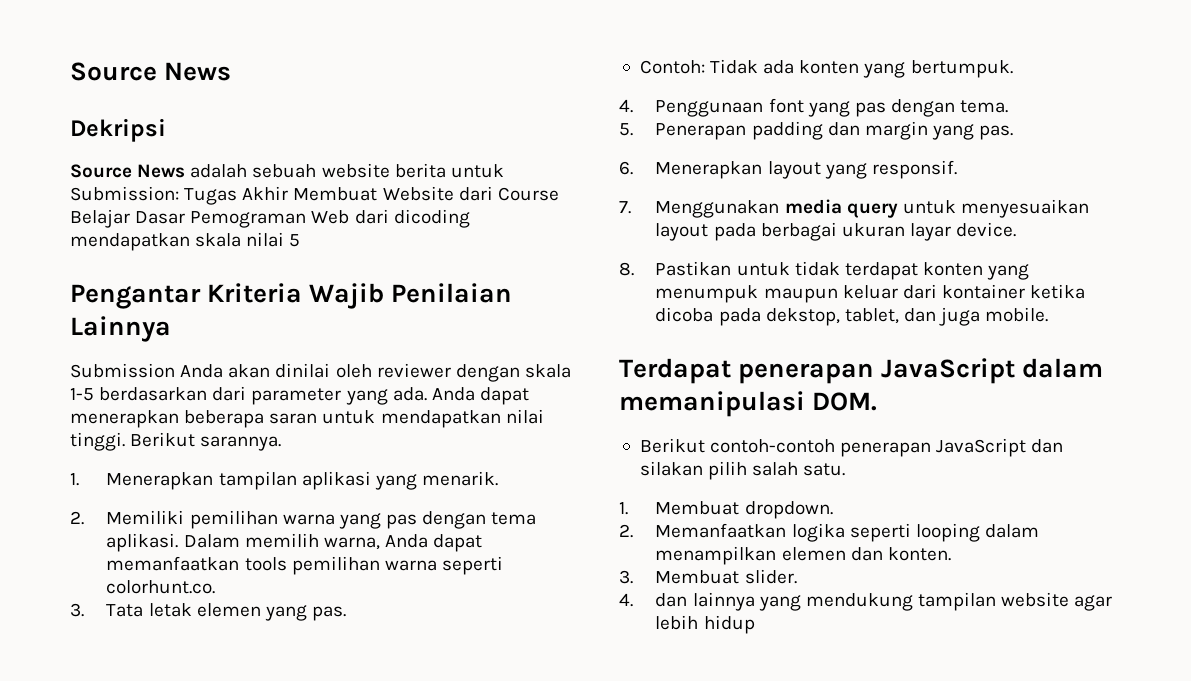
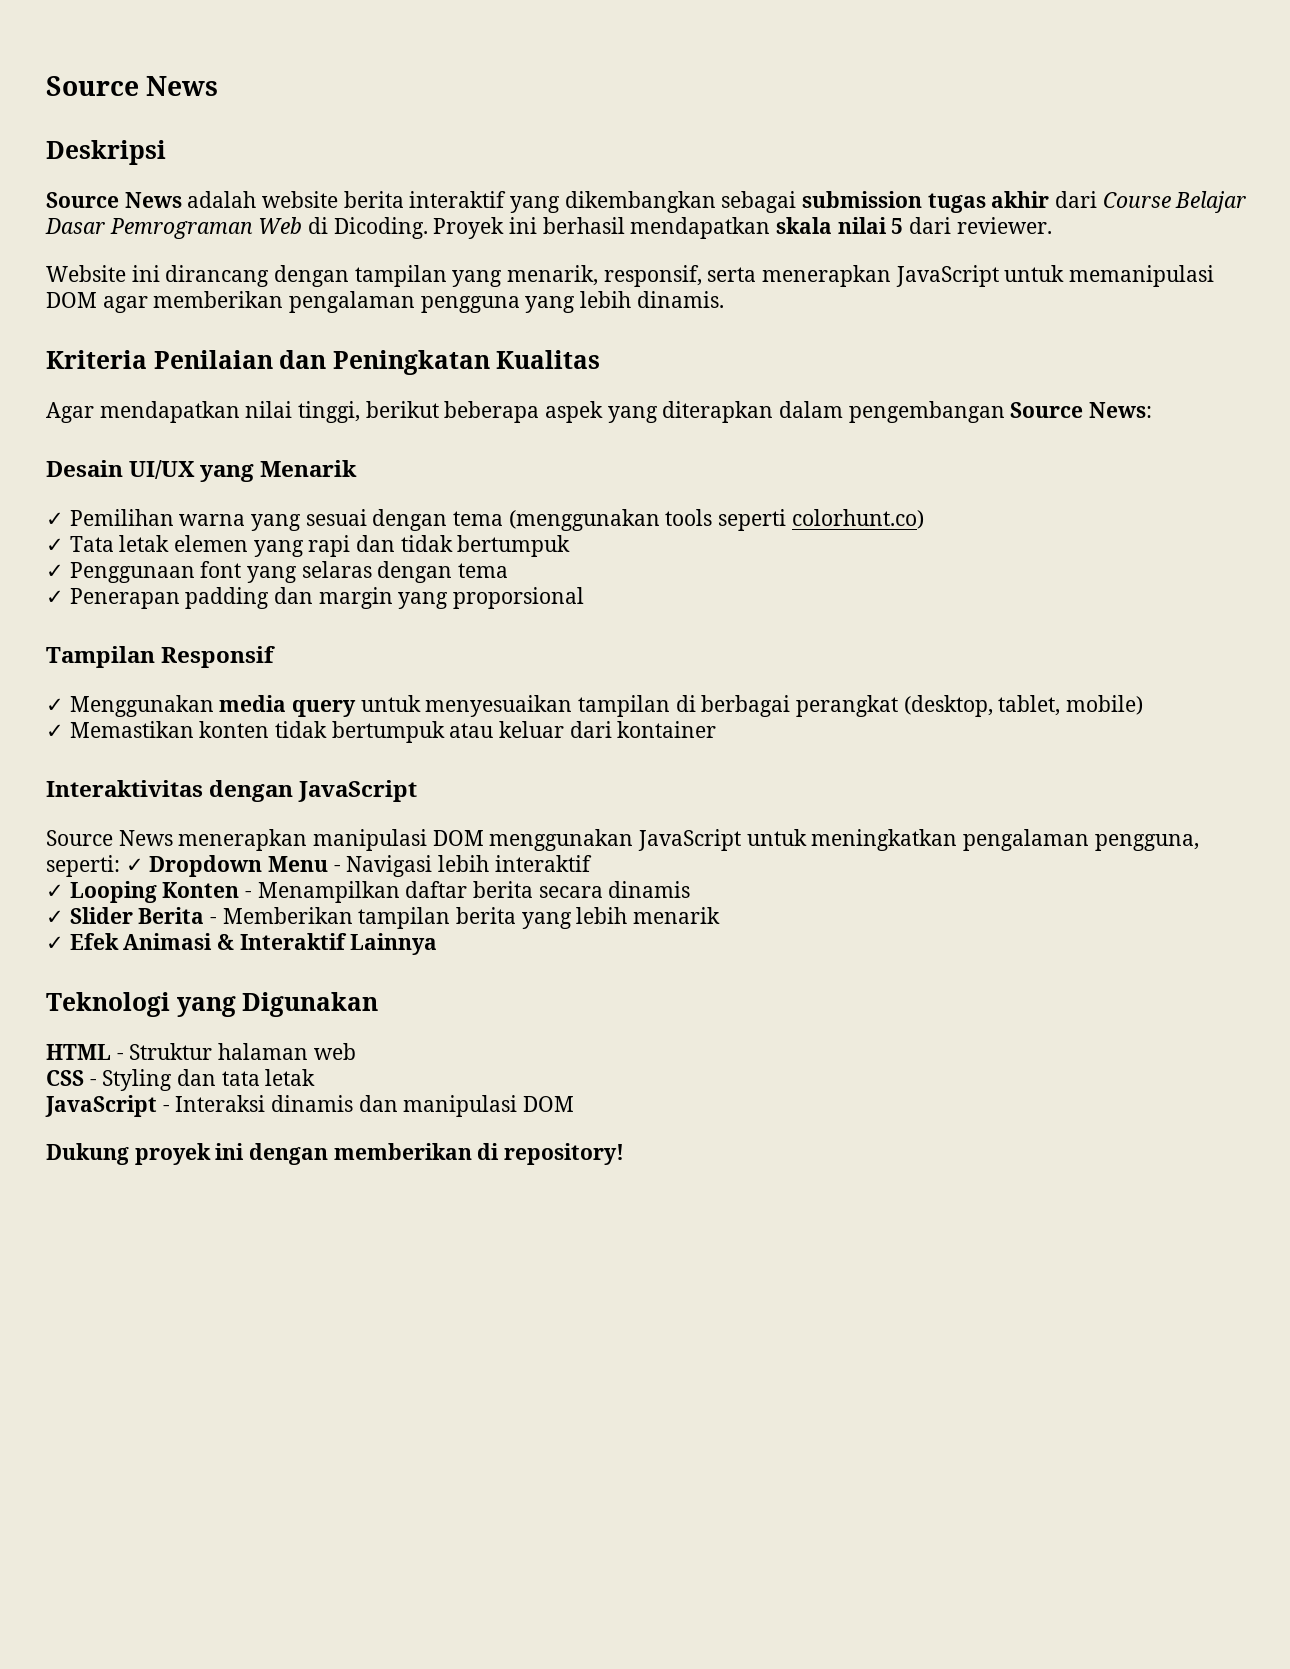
[70,118,166,142] Dekripsi -> [46,140,166,165] Deskripsi
[252,164,317,178] sebuah -> (257, 199) none
[450,164,504,178] [70,186,559,205] [70,209,470,228] [70,232,301,251] [70,283,513,309] [70,316,171,342] [70,363,571,382] [70,386,529,405] [70,409,544,428] [70,432,282,451] [70,471,498,490] [70,510,278,529] untuk Submission: Tugas Akhir Membuat Website dari Course Belajar Dasar Pemograman Web dari dicoding mendapatkan skala nilai 5 // Pengantar Kriteria Wajib Penilaian Lainnya // Submission Anda akan dinilai oleh reviewer dengan skala 1-5 berdasarkan dari parameter yang ada. Anda dapat menerapkan beberapa saran untuk mendapatkan nilai tinggi. Berikut sarannya. // 1. Menerapkan tampilan aplikasi yang menarik. // 2. Memiliki pemilihan -> [409,191,1247,213] [45,217,1052,239] [46,265,1215,287] [46,291,724,313] [46,350,601,375] [46,401,1153,423] [46,460,358,482] [46,509,174,526] interaktif yang dikembangkan sebagai submission tugas akhir dari Course Belajar Dasar Pemrograman Web di Dicoding. Proyek ini berhasil mendapatkan skala nilai 5 dari reviewer. // Website ini dirancang dengan tampilan yang menarik, responsif, serta menerapkan JavaScript untuk memanipulasi DOM agar memberikan pengalaman pengguna yang lebih dinamis. // Kriteria Penilaian dan Peningkatan Kualitas // Agar mendapatkan nilai tinggi, berikut beberapa aspek yang diterapkan dalam pengembangan Source News: // Desain UI/UX yang Menarik // ✓ Pemilihan
[385,511,537,529] [106,533,483,552] [106,556,503,575] [106,580,216,594] [70,603,346,621] [639,59,1013,78] [619,98,1009,117] [619,123,633,136] pas dengan tema aplikasi. Dalam memilih warna, Anda dapat memanfaatkan tools pemilihan warna seperti colorhunt.co. // 3. Tata letak elemen yang pas. // Contoh: Tidak ada konten yang bertumpuk. // 4. Penggunaan font yang pas dengan tema. // 5. -> [305,509,924,531] [46,535,571,557] [46,561,509,583] [46,590,64,604] sesuai dengan tema (menggunakan tools seperti colorhunt.co) // ✓ Tata letak elemen yang rapi dan tidak bertumpuk // ✓ Penggunaan font yang selaras dengan tema // ✓
[979,125,1014,140] [619,160,957,179] [619,201,631,214] pas. // 6. Menerapkan layout yang responsif. // 7. -> [453,587,585,609] [46,646,276,668] [46,698,64,712] proporsional // Tampilan Responsif // ✓
[655,222,1017,241] [619,261,1030,280] [655,284,1086,303] [655,307,1049,326] [619,358,1104,384] [619,391,878,417] [639,438,1064,457] [639,461,846,480] [619,501,833,519] [619,523,1039,542] [655,546,951,565] [619,569,797,584] [619,592,1113,611] [655,615,755,634] layout pada berbagai ukuran layar device. // 8. Pastikan untuk tidak terdapat konten yang menumpuk maupun keluar dari kontainer ketika dicoba pada dekstop, tablet, dan juga mobile. // Terdapat penerapan JavaScript dalam memanipulasi DOM. // Berikut contoh-contoh penerapan JavaScript dan silakan pilih salah satu. // 1. Membuat dropdown. // 2. Memanfaatkan logika seperti looping dalam menampilkan elemen dan konten. // 3. Membuat slider. // 4. dan lainnya yang mendukung tampilan website agar lebih hidup -> [578,695,1144,717] [46,721,717,743] [46,780,418,802] [46,829,1199,851] [46,855,592,877] [46,881,691,903] [46,907,721,929] [46,933,438,955] [46,992,379,1017] [46,1043,356,1060] [46,1069,316,1091] [45,1095,575,1117] [46,1143,625,1165] tampilan di berbagai perangkat (desktop, tablet, mobile) // ✓ Memastikan konten tidak bertumpuk atau keluar dari kontainer // Interaktivitas dengan JavaScript // Source News menerapkan manipulasi DOM menggunakan JavaScript untuk meningkatkan pengalaman pengguna, seperti: ✓ Dropdown Menu - Navigasi lebih interaktif // ✓ Looping Konten - Menampilkan daftar berita secara dinamis // ✓ Slider Berita - Memberikan tampilan berita yang lebih menarik // ✓ Efek Animasi & Interaktif Lainnya // Teknologi yang Digunakan // HTML - Struktur halaman web // CSS - Styling dan tata letak // JavaScript - Interaksi dinamis dan manipulasi DOM // Dukung proyek ini dengan memberikan di repository!

